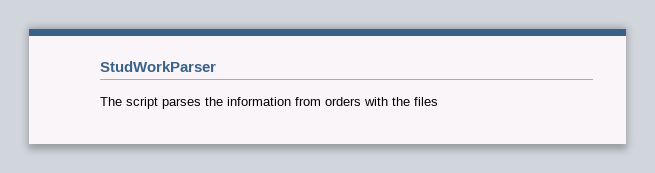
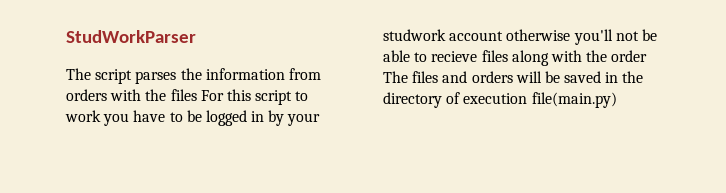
(438, 101) none -> [200,89,309,105] [65,110,321,126] [383,29,657,45] [383,50,648,66] [383,71,644,83] [383,92,617,108] For this script to work you have to be logged in by your studwork account otherwise you'll not be able to recieve files along with the order The files and orders will be saved in the directory of execution file(main.py)

